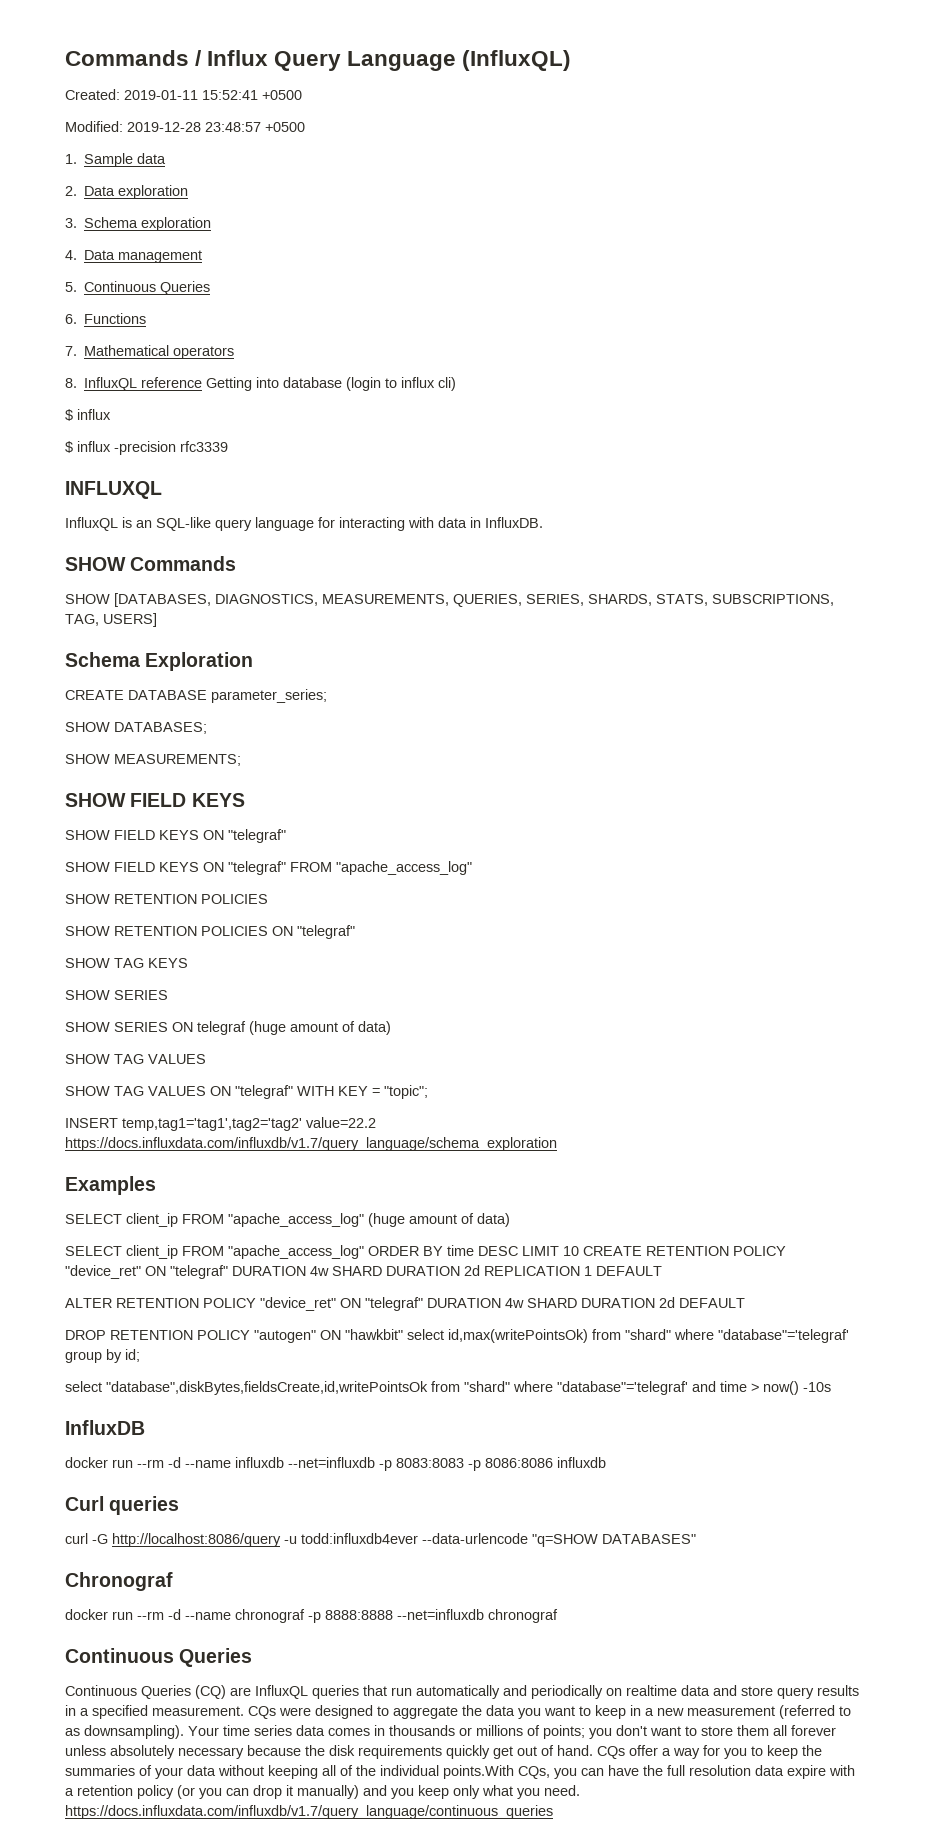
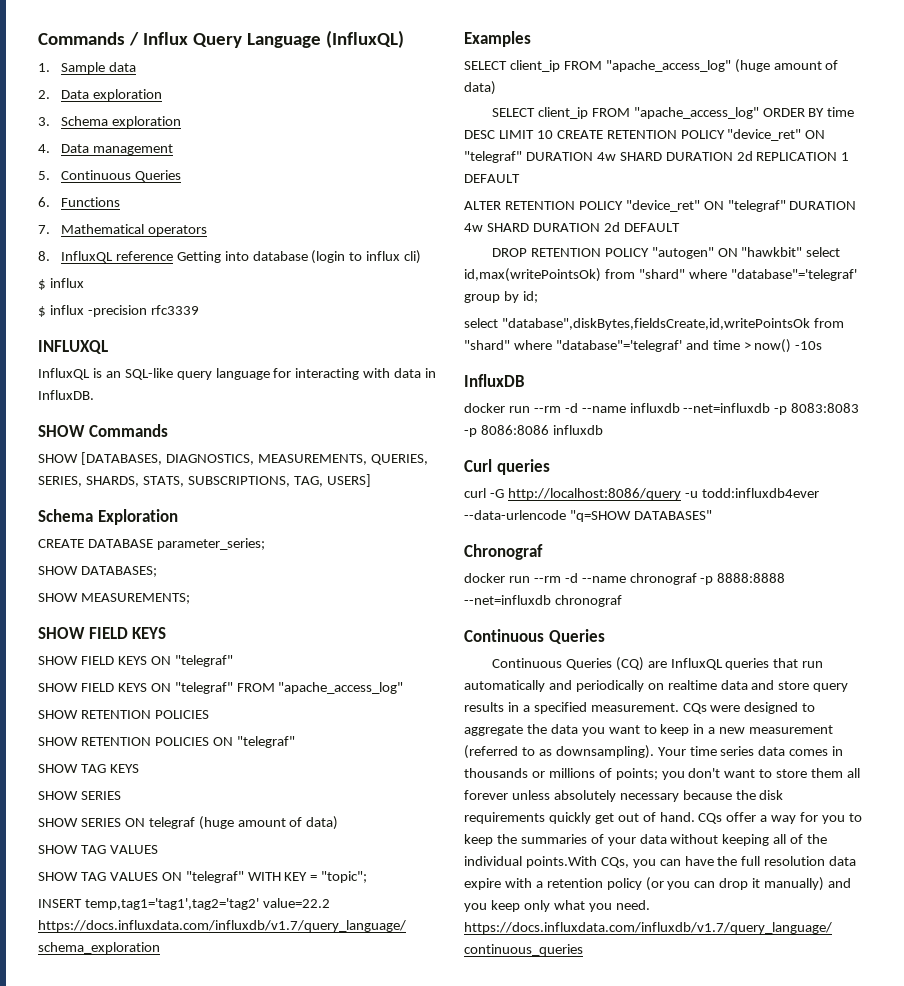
[65,89,302,100] [65,121,305,132] // Created: 2019-01-11 15:52:41 +0500 // Modified: 2019-12-28 23:48:57 +0500 -> (404, 39) none

